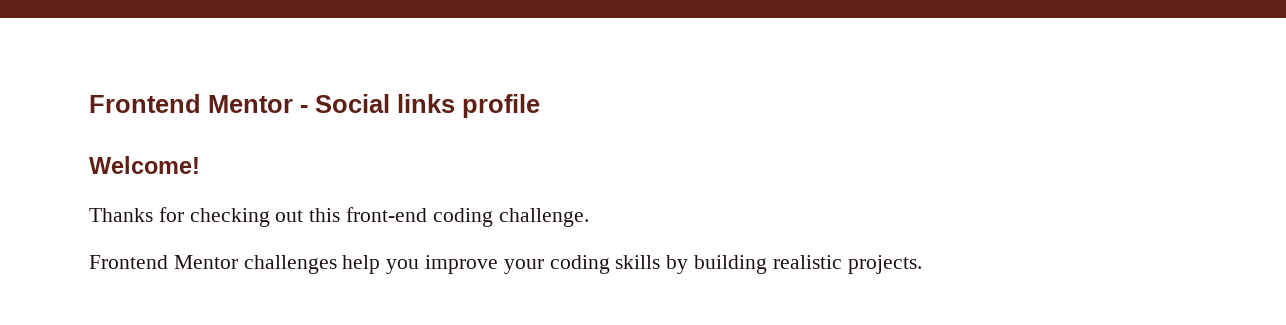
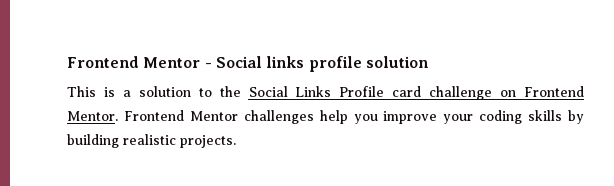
[89,156,200,174] [89,207,589,227] // Welcome! // Thanks for checking out this front-end coding challenge. // -> [365,56,429,68] [67,86,584,100] [67,111,118,121] solution // This is a solution to the Social Links Profile card challenge on Frontend Mentor.

